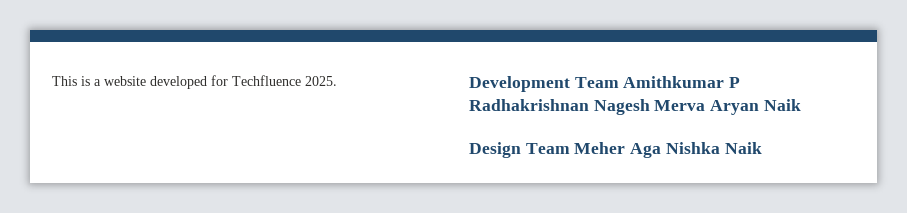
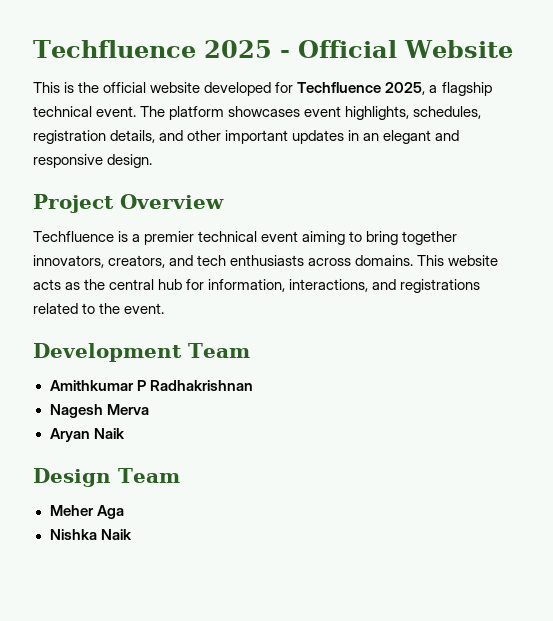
[52,75,337,89] This is a website developed for Techfluence 2025. -> [33,40,513,58] [33,82,492,96] [33,106,482,120] [33,130,460,144] [33,154,153,168] [33,194,224,213] [33,231,458,245] [33,255,499,268] [33,279,481,293] [33,303,165,314] Techfluence 2025 - Official Website // This is the official website developed for Techfluence 2025, a flagship technical event. The platform showcases event highlights, schedules, registration details, and other important updates in an elegant and responsive design. // Project Overview // Techfluence is a premier technical event aiming to bring together innovators, creators, and tech enthusiasts across domains. This website acts as the central hub for information, interactions, and registrations related to the event.
(619, 82) none -> (250, 350) //
(589, 105) none -> (253, 385) //
(706, 105) none -> (149, 409) //
(570, 148) none -> (180, 475) //
(662, 150) none -> (124, 512) //

